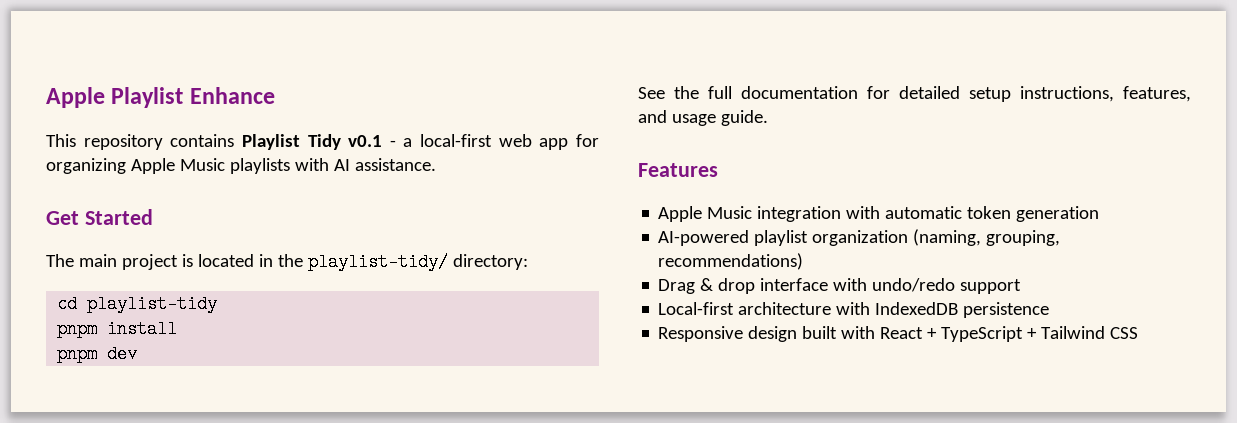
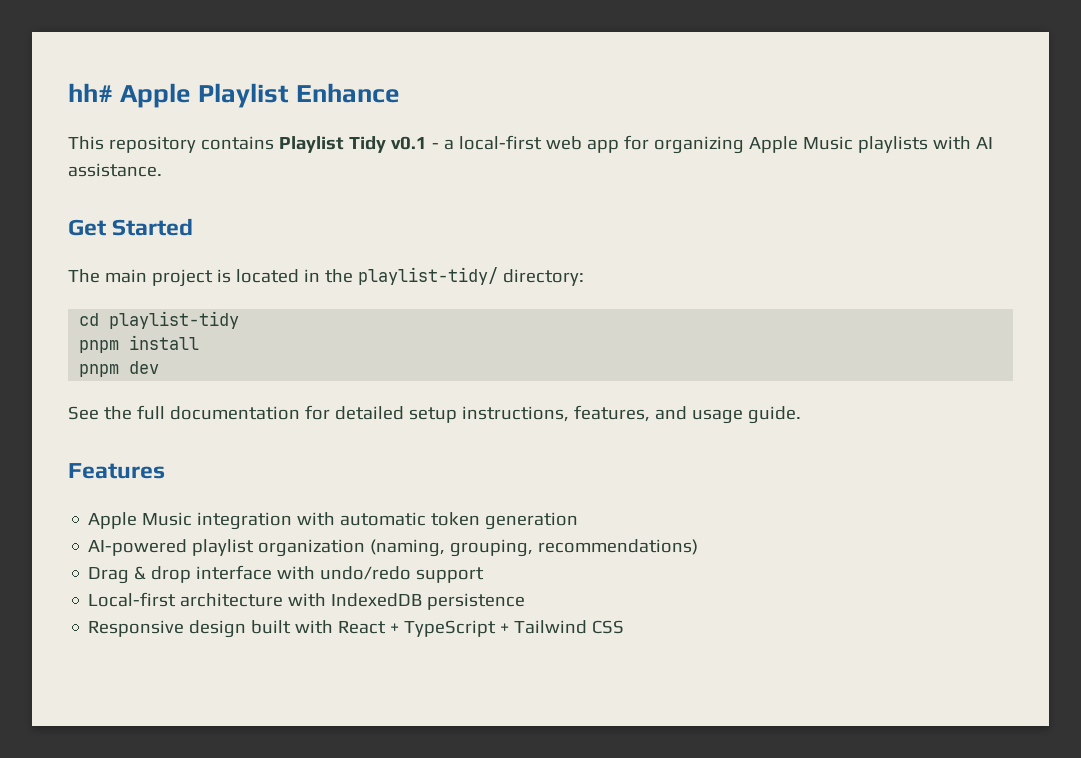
(46, 97) none -> [68,83,113,102] hh#

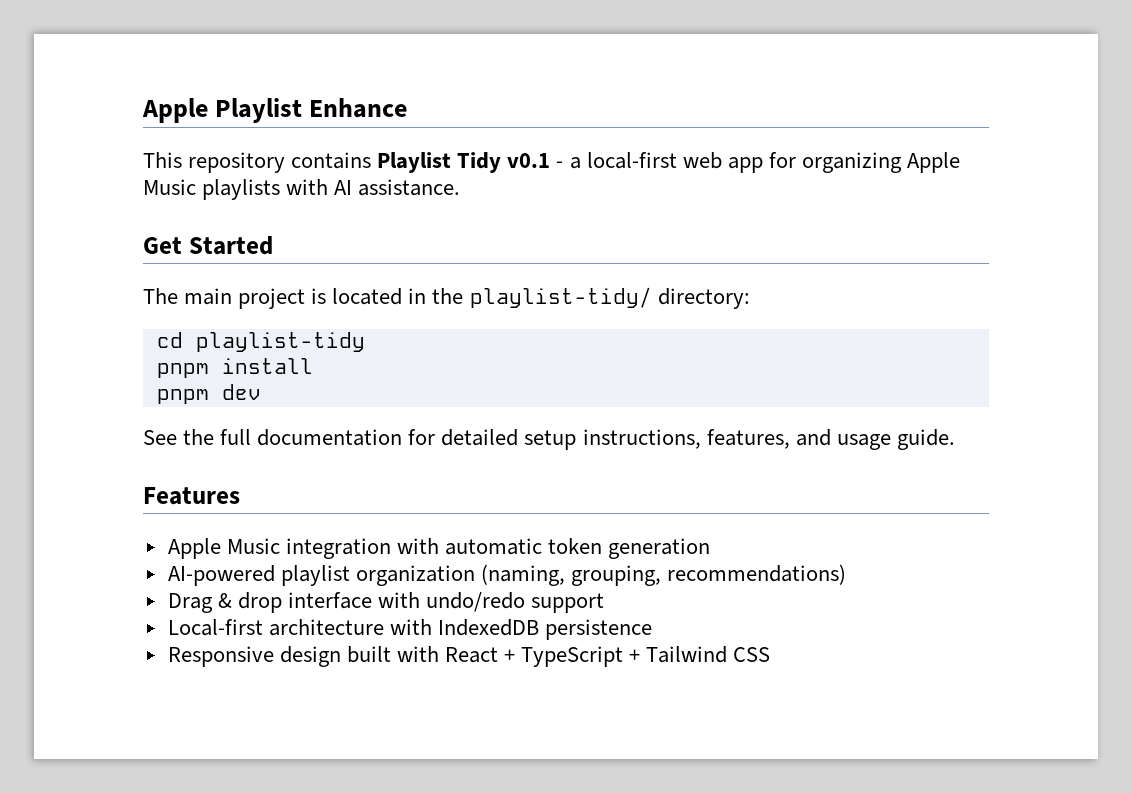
[68,83,113,102] hh# -> (142, 110) none

